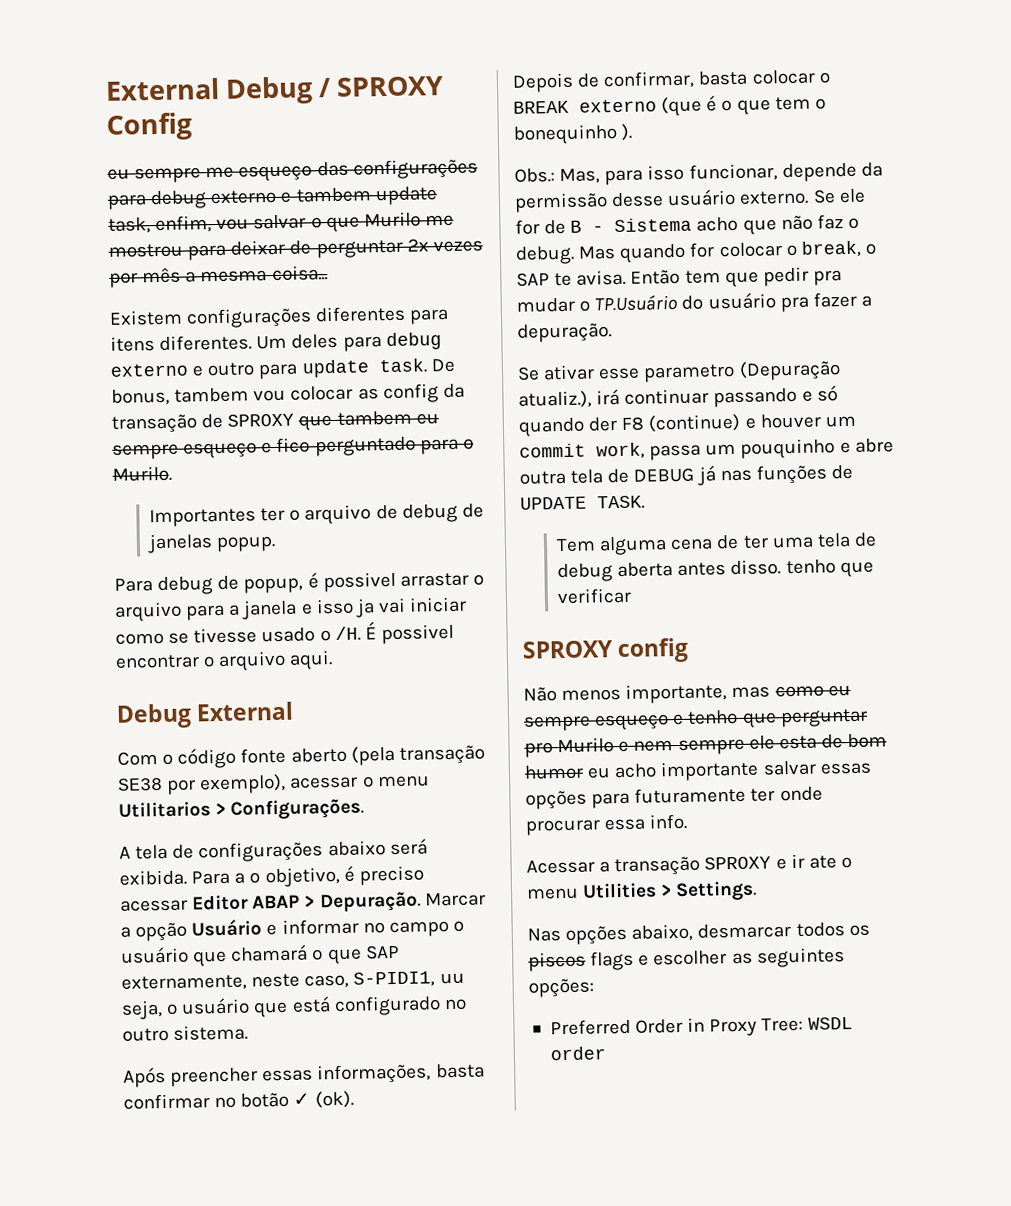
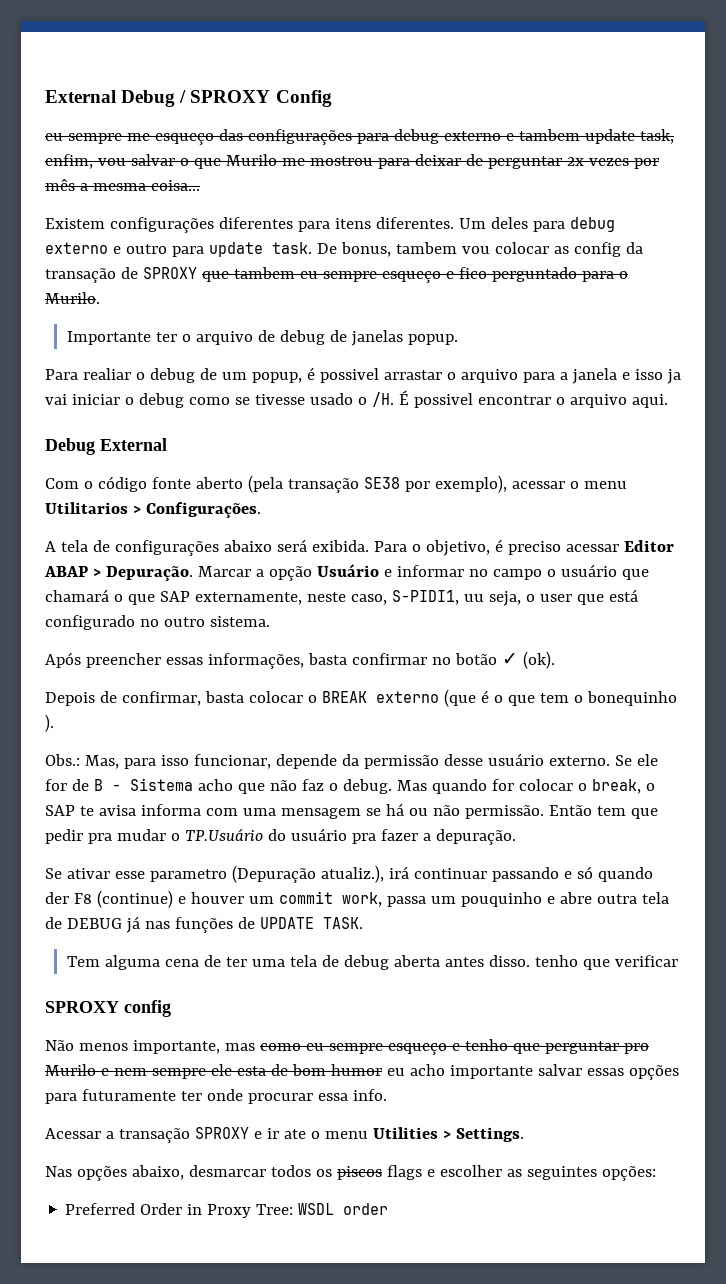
[149,508,257,528] Importantes -> [66,331,151,345] Importante
[157,575,240,596] debug de -> [82,368,247,383] realiar o debug de um
(468, 604) none -> [124,393,184,408] o debug
[234,872,246,884] a -> (407, 546) none
[181,997,251,1015] usuário -> [539,594,572,602] user
[576,269,627,286] avisa. -> [98,803,544,819] avisa informa com uma mensagem se há ou não permissão.

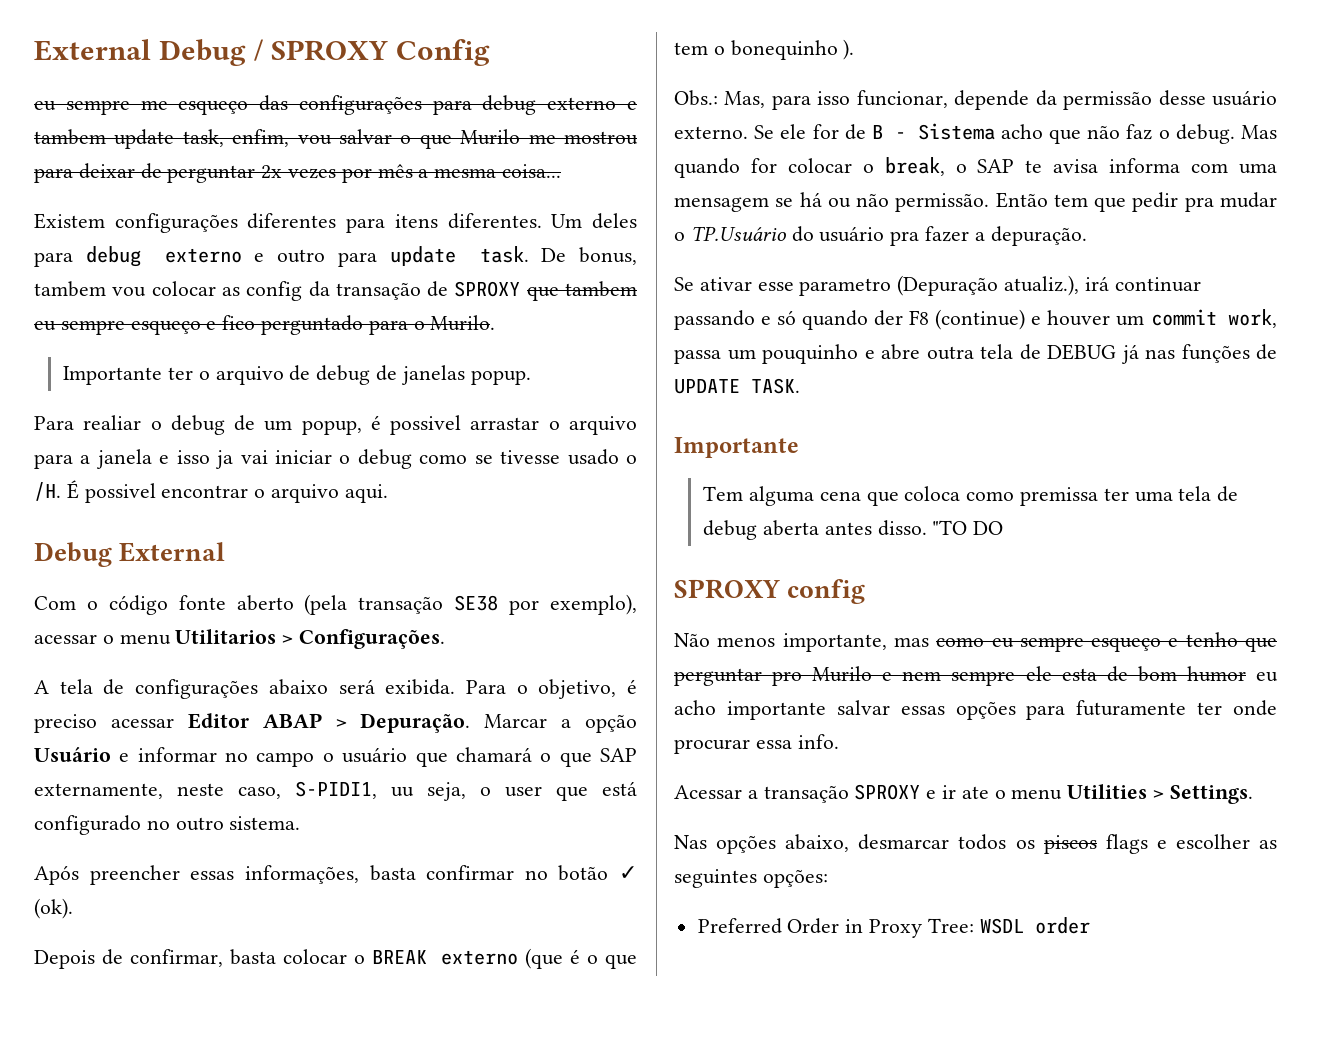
(363, 923) none -> [674,437,799,458] // Importante
[203,955,221,967] de -> [866,486,1099,506] que coloca como premissa
[534,955,678,970] tenho que verificar -> [932,520,1004,535] "TO DO

